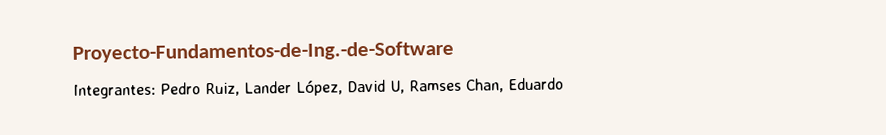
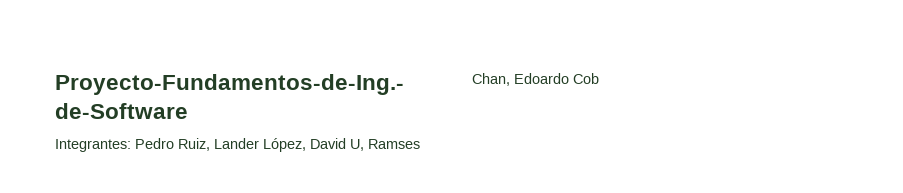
[508,77,564,91] Eduardo -> [514,73,599,84] Edoardo Cob

